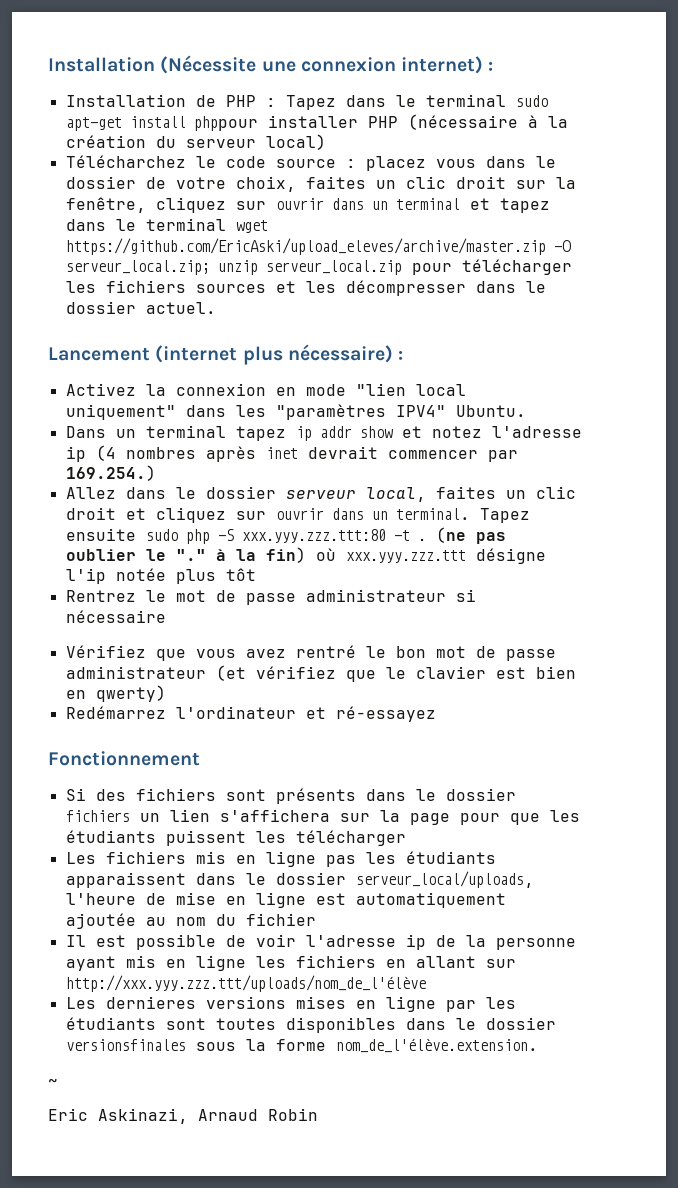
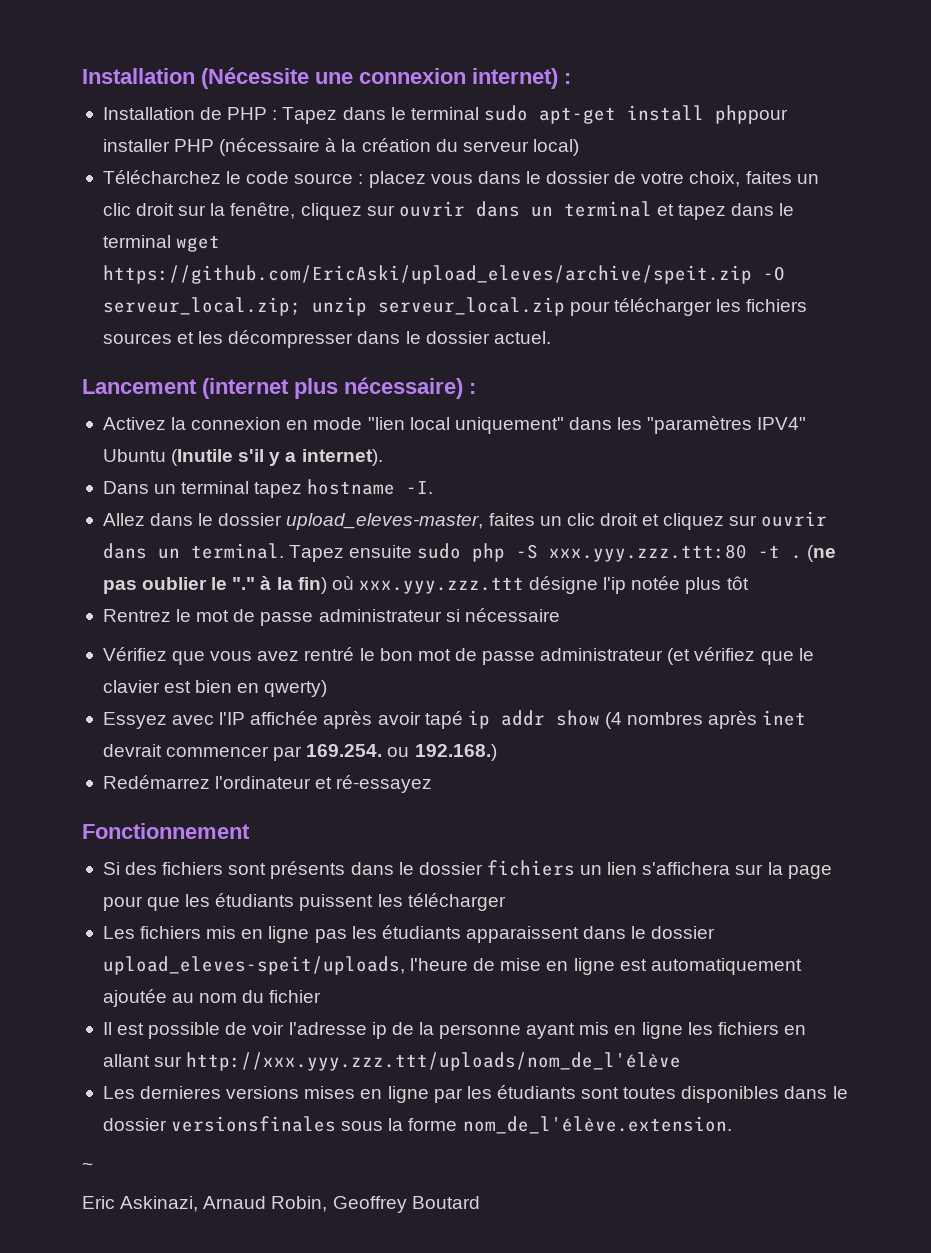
[65,238,546,255] https://github.com/EricAski/upload_eleves/archive/master.zip -> [102,265,752,284] https://github.com/EricAski/upload_eleves/archive/speit.zip
[455,405,526,417] [65,425,582,441] [65,445,518,462] [65,465,156,481] Ubuntu. // Dans un terminal tapez ip addr show et notez l'adresse ip (4 nombres après inet devrait commencer par 169.254.) -> [102,449,383,466] [102,479,434,498] Ubuntu (Inutile s'il y a internet). // Dans un terminal tapez hostname -I.
[285,487,426,502] serveur local, -> [286,513,484,530] upload_eleves-master,
(166, 693) none -> [102,710,807,729] [102,744,497,761] // Essyez avec l'IP affichée après avoir tapé ip addr show (4 nombres après inet devrait commencer par 169.254. ou 192.168.)
[355,871,534,888] serveur_local/uploads, -> [102,956,405,975] upload_eleves-speit/uploads,
[268,1108,318,1121] Robin -> [271,1196,480,1213] Robin, Geoffrey Boutard

